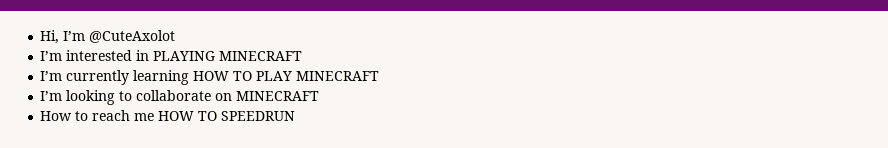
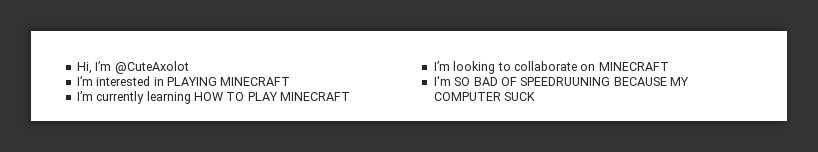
[40,110,296,121] How to reach me HOW TO SPEEDRUN -> [433,76,689,86] [433,92,536,101] I'm SO BAD OF SPEEDRUUNING BECAUSE MY COMPUTER SUCK

